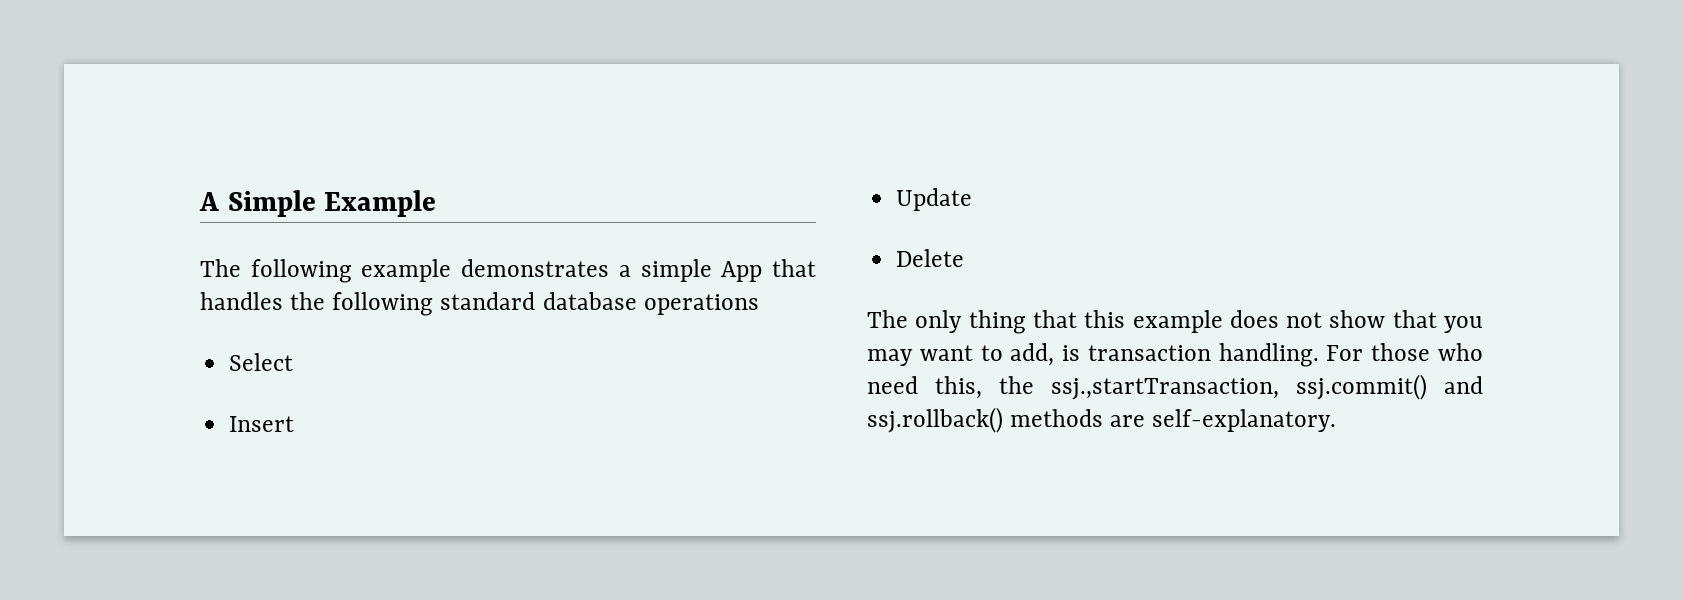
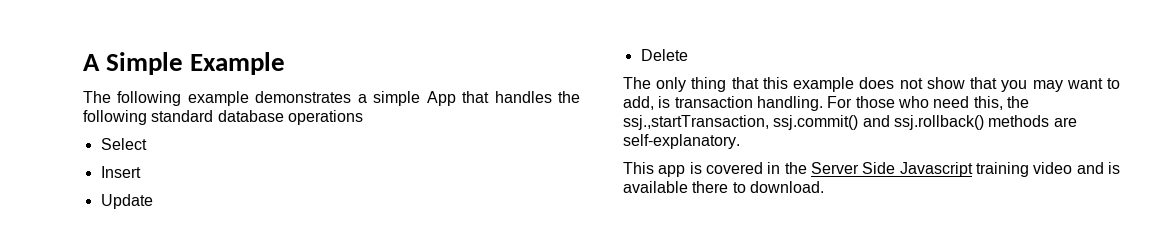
(1337, 420) none -> [623,162,1120,177] [623,181,824,193] // This app is covered in the Server Side Javascript training video and is available there to download.

